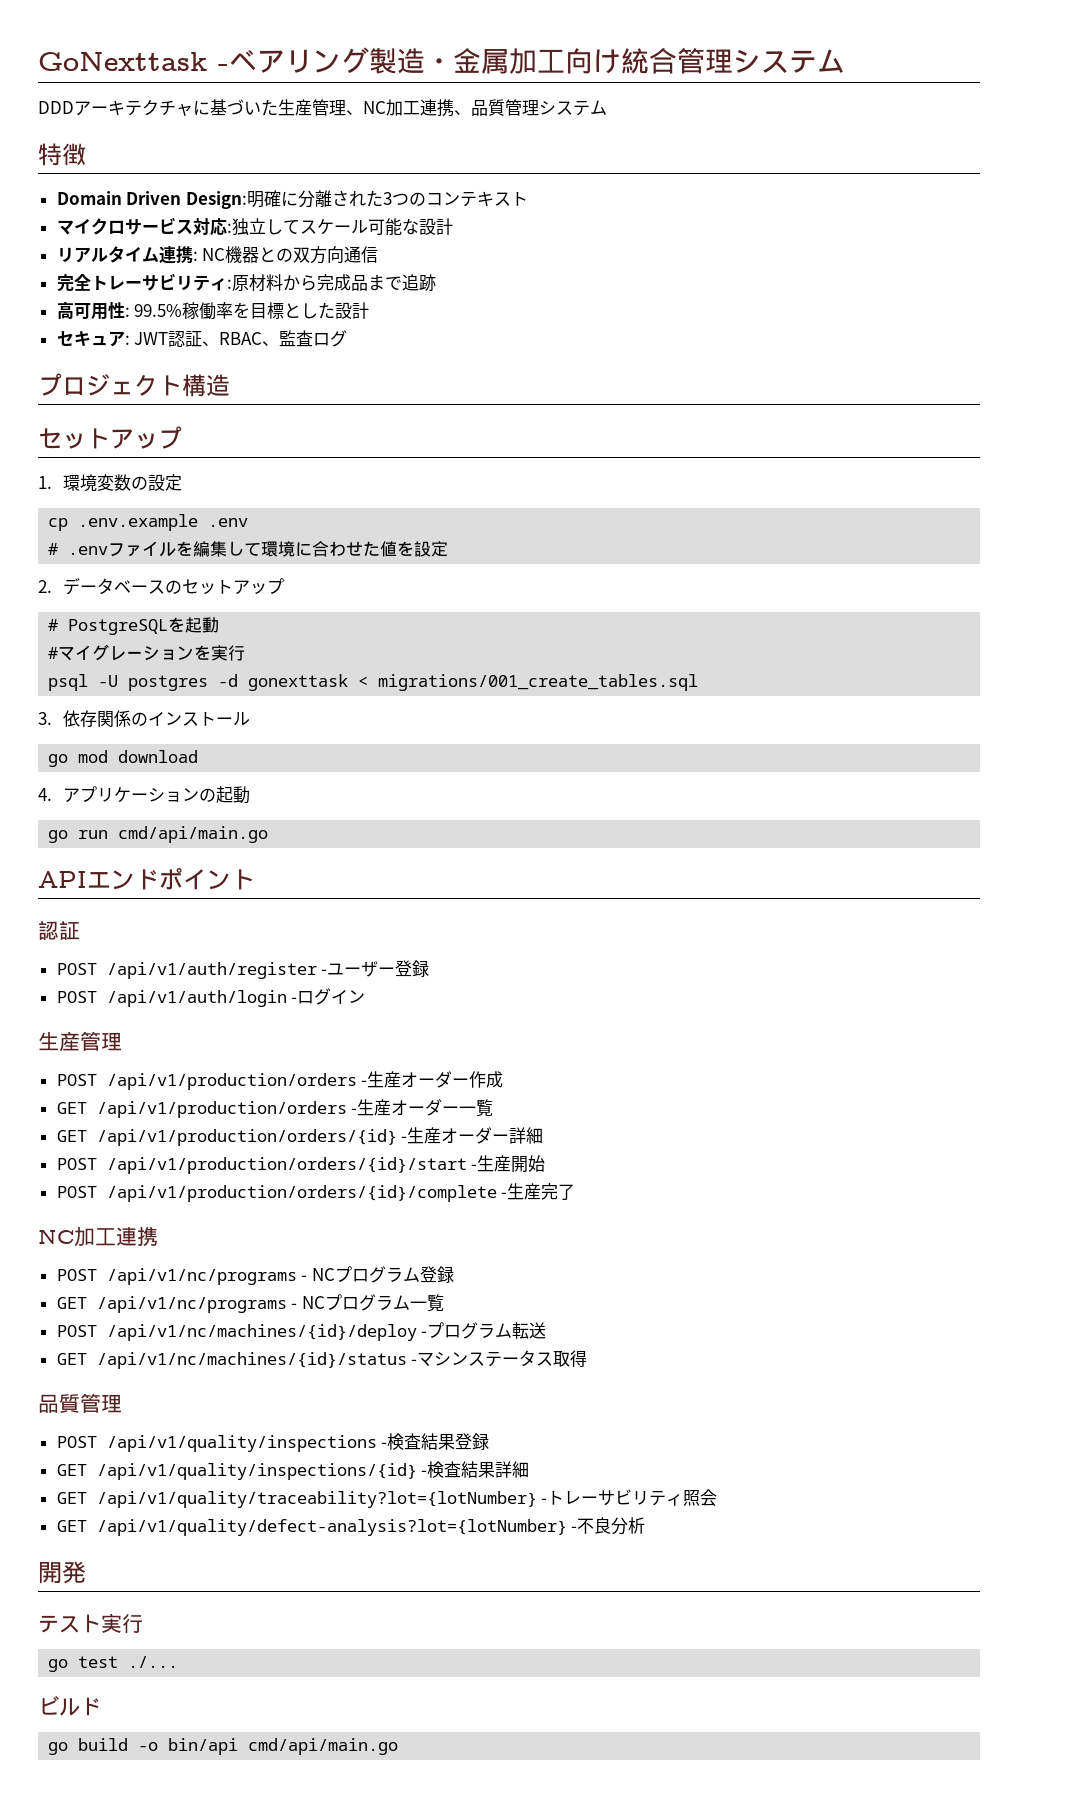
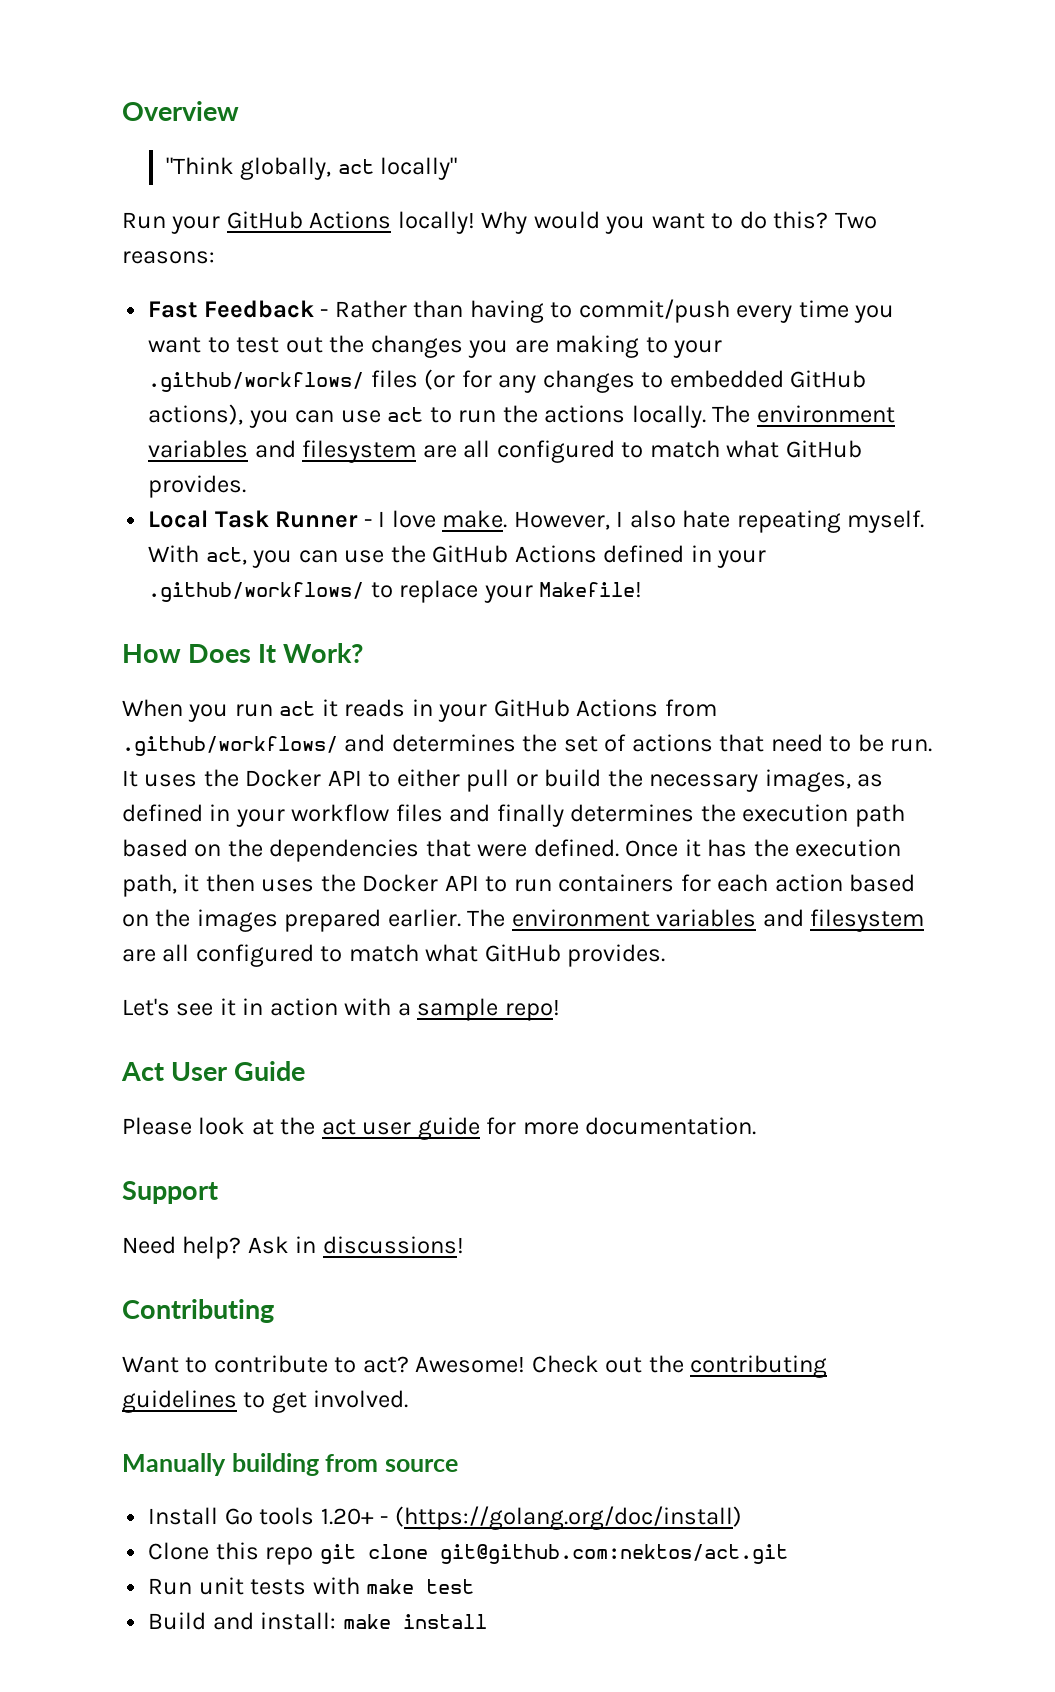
[38,47,845,74] [38,99,607,117] [38,143,86,166] [56,190,528,209] [56,217,453,236] [56,246,379,264] [56,273,436,292] [56,301,370,320] [56,330,348,347] [38,373,230,397] [38,426,182,449] [38,474,182,492] [48,514,249,531] [48,541,449,557] [38,577,284,595] [48,617,220,635] [48,644,246,661] [48,674,699,691] [38,710,250,727] [48,750,199,767] [38,786,250,804] [48,826,269,843] [38,867,255,890] [38,921,80,940] [56,960,430,979] [56,988,366,1007] [38,1031,122,1052] [56,1071,504,1090] [56,1099,494,1118] [56,1127,544,1146] [56,1155,546,1174] [56,1183,576,1202] [38,1226,158,1247] [56,1266,454,1285] [56,1294,444,1313] [56,1322,547,1341] [56,1350,588,1369] [38,1393,122,1413] [56,1433,490,1452] [56,1461,530,1480] [56,1489,718,1508] [56,1517,646,1536] [38,1561,86,1584] [38,1613,143,1633] [48,1656,179,1672] [38,1696,101,1716] [48,1738,399,1755] GoNexttask -ベアリング製造・金属加工向け統合管理システム // DDDアーキテクチャに基づいた生産管理、NC加工連携、品質管理システム // 特徴 // Domain Driven Design:明確に分離された3つのコンテキスト // マイクロサービス対応:独立してスケール可能な設計 // リアルタイム連携: NC機器との双方向通信 // 完全トレーサビリティ:原材料から完成品まで追跡 // 高可用性: 99.5%稼働率を目標とした設計 // セキュア: JWT認証、RBAC、監査ログ // プロジェクト構造 // セットアップ // 1.環境変数の設定 // cp .env.example .env // # .envファイルを編集して環境に合わせた値を設定 // 2.データベースのセットアップ // # PostgreSQLを起動 // #マイグレーションを実行 // psql -U postgres -d gonexttask < migrations/001_create_tables.sql // 3.依存関係のインストール // go mod download // 4.アプリケーションの起動 // go run cmd/api/main.go // APIエンドポイント // 認証 // POST /api/v1/auth/register -ユーザー登録 // POST /api/v1/auth/login -ログイン // 生産管理 // POST /api/v1/production/orders -生産オーダー作成 // GET /api/v1/production/orders -生産オーダー一覧 // GET /api/v1/production/orders/{id} -生産オーダー詳細 // POST /api/v1/production/orders/{id}/start -生産開始 // POST /api/v1/production/orders/{id}/complete -生産完了 // NC加工連携 // POST /api/v1/nc/programs - NCプログラム登録 // GET /api/v1/nc/programs - NCプログラム一覧 // POST /api/v1/nc/machines/{id}/deploy -プログラム転送 // GET /api/v1/nc/machines/{id}/status -マシンステータス取得 // 品質管理 // POST /api/v1/quality/inspections -検査結果登録 // GET /api/v1/quality/inspections/{id} -検査結果詳細 // GET /api/v1/quality/traceability?lot={lotNumber} -トレーサビリティ照会 // GET /api/v1/quality/defect-analysis?lot={lotNumber} -不良分析 // 開発 // テスト実行 // go test ./... // ビルド // go build -o bin/api cmd/api/main.go -> [122,101,239,121] [165,157,458,180] [122,211,877,234] [122,251,215,264] [148,299,895,323] [148,335,723,358] [148,369,867,393] [148,404,895,428] [148,440,862,463] [148,475,247,498] [148,510,925,533] [148,545,767,568] [148,580,643,603] [122,643,364,663] [122,699,717,722] [122,734,933,756] [122,769,884,792] [122,804,905,827] [122,839,902,862] [122,874,916,897] [122,909,925,932] [122,944,666,967] [122,998,560,1021] [121,1061,306,1081] [122,1117,757,1140] [122,1181,218,1204] [122,1236,464,1259] [122,1299,274,1323] [122,1355,828,1378] [122,1390,409,1413] [122,1453,458,1476] [148,1506,742,1530] [148,1542,788,1565] [148,1577,475,1595] [148,1612,487,1630] Overview // "Think globally, act locally" // Run your GitHub Actions locally! Why would you want to do this? Two reasons: // Fast Feedback - Rather than having to commit/push every time you want to test out the changes you are making to your .github/workflows/ files (or for any changes to embedded GitHub actions), you can use act to run the actions locally. The environment variables and filesystem are all configured to match what GitHub provides. // Local Task Runner - I love make. However, I also hate repeating myself. With act, you can use the GitHub Actions defined in your .github/workflows/ to replace your Makefile! // How Does It Work? // When you run act it reads in your GitHub Actions from .github/workflows/ and determines the set of actions that need to be run. It uses the Docker API to either pull or build the necessary images, as defined in your workflow files and finally determines the execution path based on the dependencies that were defined. Once it has the execution path, it then uses the Docker API to run containers for each action based on the images prepared earlier. The environment variables and filesystem are all configured to match what GitHub provides. // Let's see it in action with a sample repo! // Act User Guide // Please look at the act user guide for more documentation. // Support // Need help? Ask in discussions! // Contributing // Want to contribute to act? Awesome! Check out the contributing guidelines to get involved. // Manually building from source // Install Go tools 1.20+ - (https://golang.org/doc/install) // Clone this repo git clone git@github.com:nektos/act.git // Run unit tests with make test // Build and install: make install

